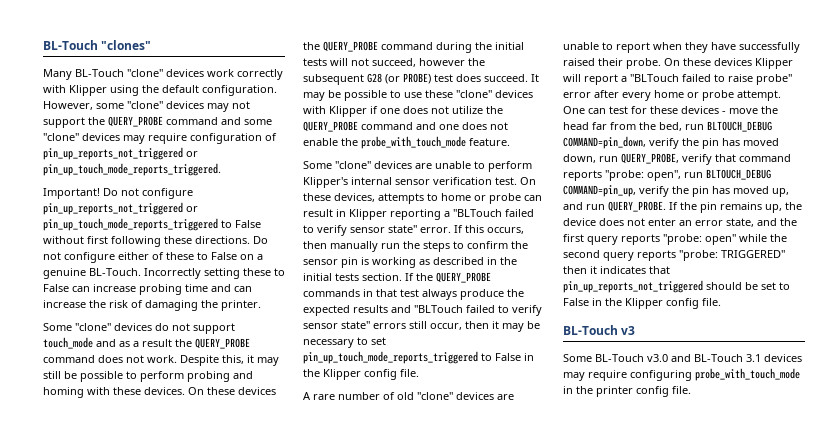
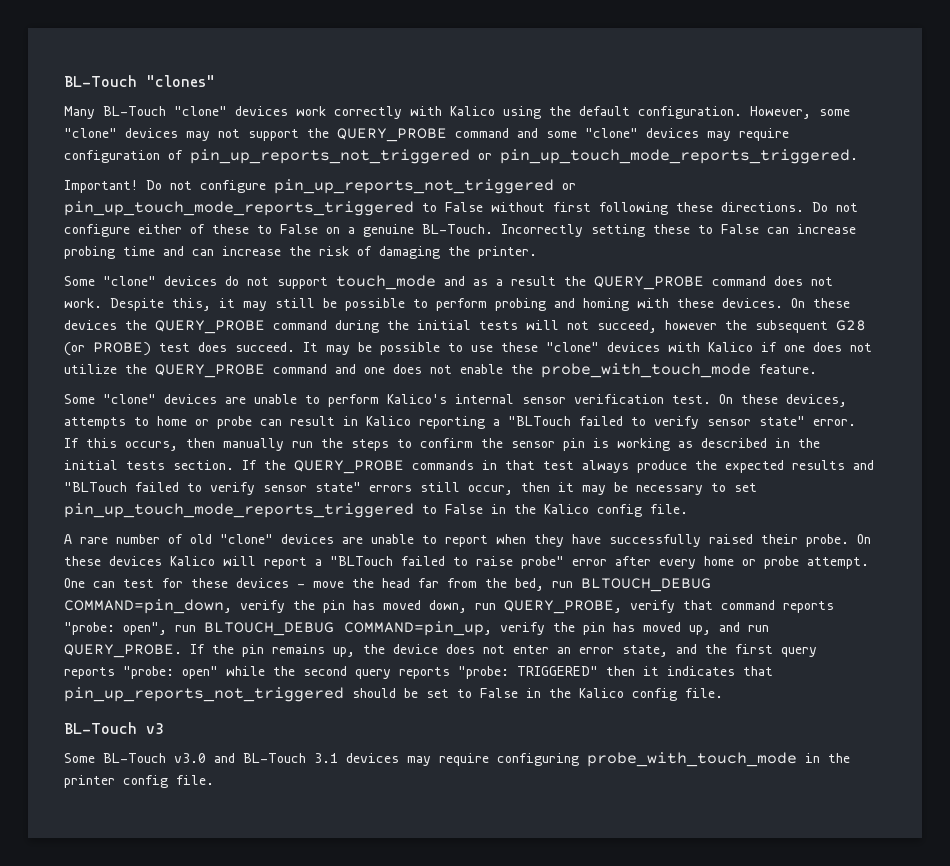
[69,85,107,96] Klipper -> [450,106,495,116] Kalico
[329,106,367,117] Klipper -> [708,342,753,352] Kalico
[303,177,348,188] Klipper's -> [387,394,447,404] Kalico's
[349,209,387,220] Klipper -> [366,416,411,426] Kalico
[323,369,361,380] Klipper -> [544,504,589,514] Kalico
[755,58,793,69] Klipper -> [170,556,215,566] Kalico
[625,298,663,309] Klipper -> [579,688,624,698] Kalico

